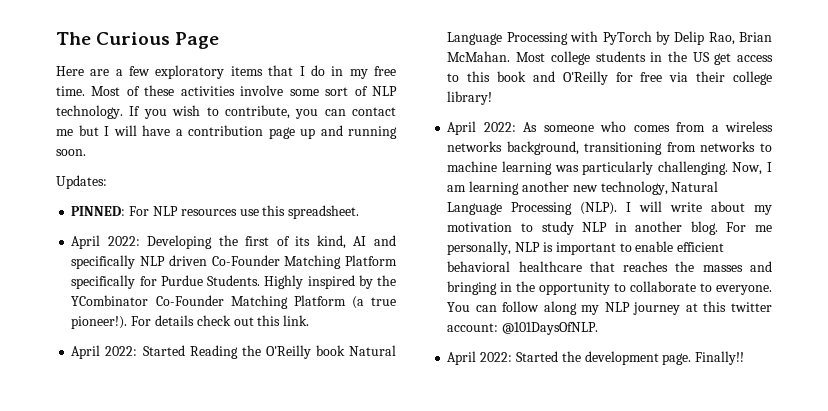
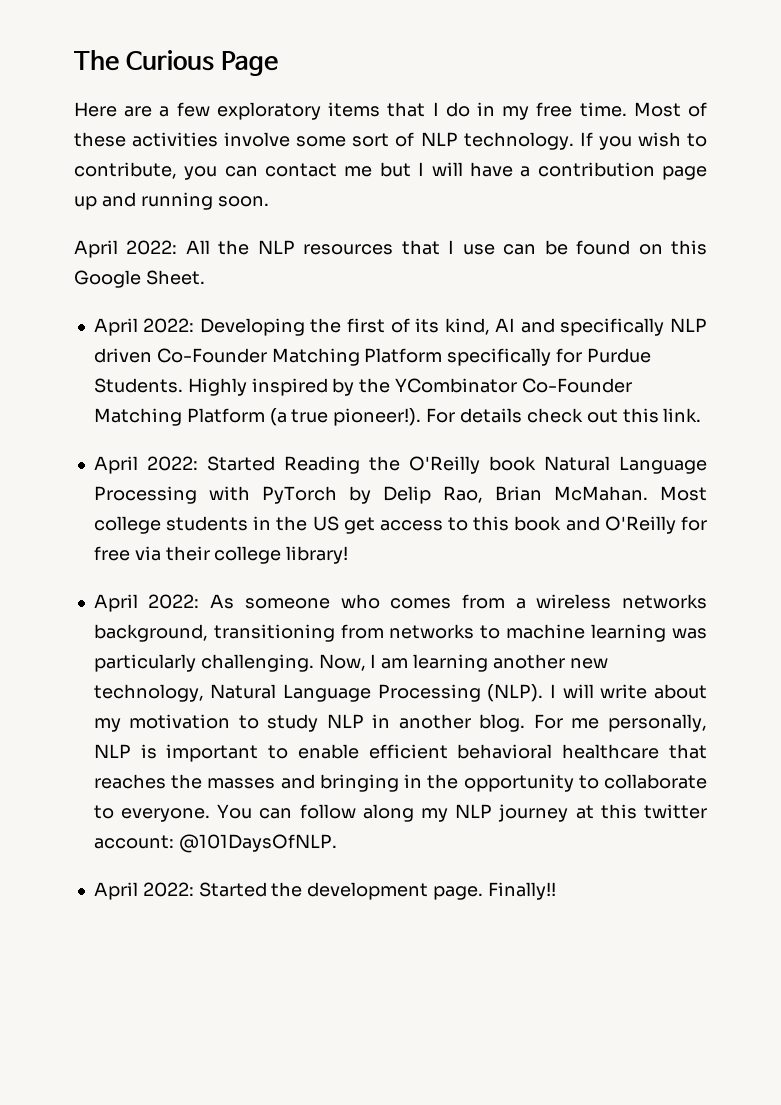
[56,175,107,189] [71,205,360,219] Updates: // PINNED: For NLP resources use this spreadsheet. -> [74,240,707,258] [74,270,205,288] April 2022: All the NLP resources that I use can be found on this Google Sheet.

